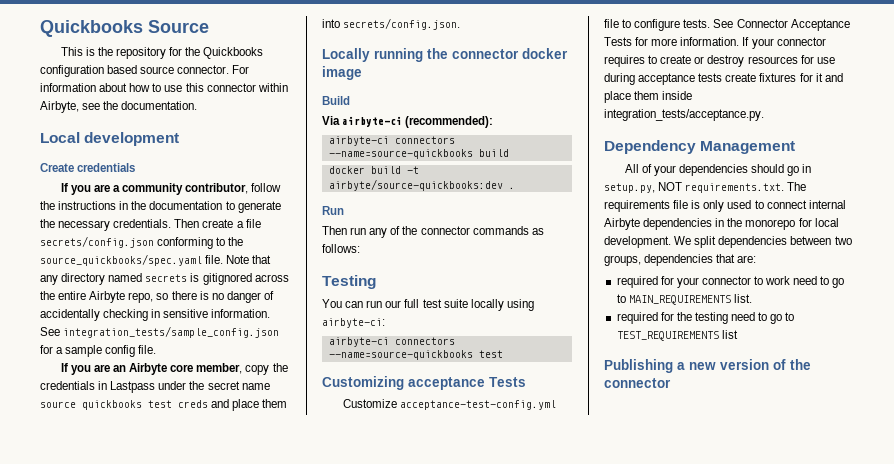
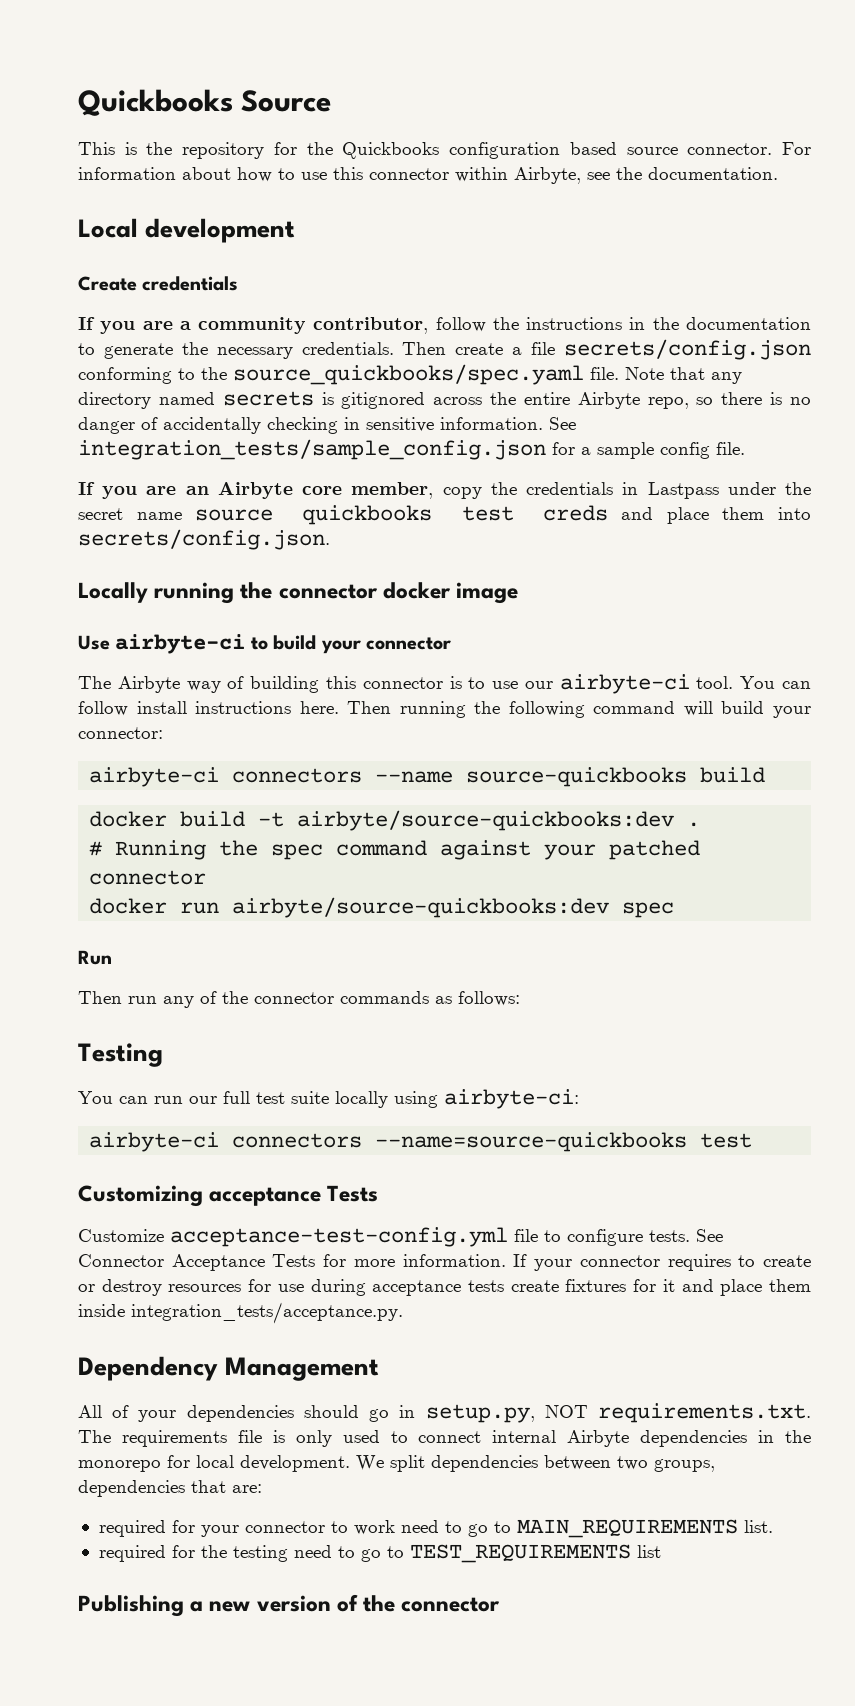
[322,96,350,105] [322,116,494,128] [328,136,455,146] [328,149,473,159] Build // Via airbyte-ci (recommended): // airbyte-ci connectors --name=source-quickbooks -> [78,634,451,654] [78,674,812,694] [78,701,811,718] [78,727,163,739] [89,767,688,787] Use airbyte-ci to build your connector // The Airbyte way of building this connector is to use our airbyte-ci tool. You can follow install instructions here. Then running the following command will build your connector: // airbyte-ci connectors --name source-quickbooks
(515, 188) none -> [89,840,701,860] [89,870,207,885] [89,897,675,918] // # Running the spec command against your patched connector // docker run airbyte/source-quickbooks:dev spec

